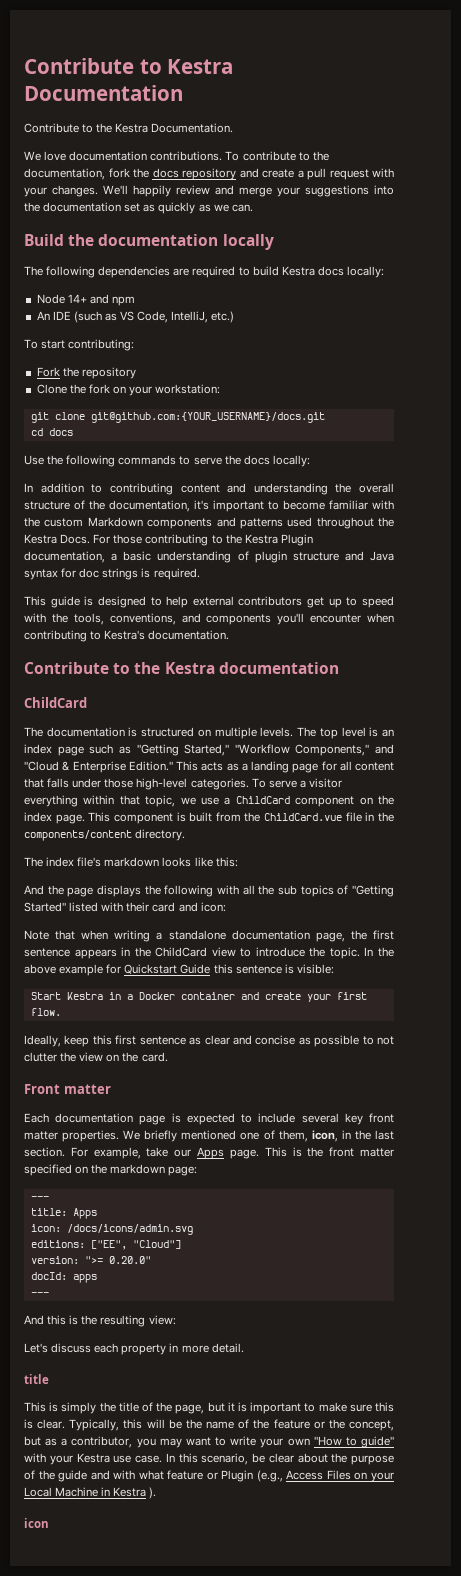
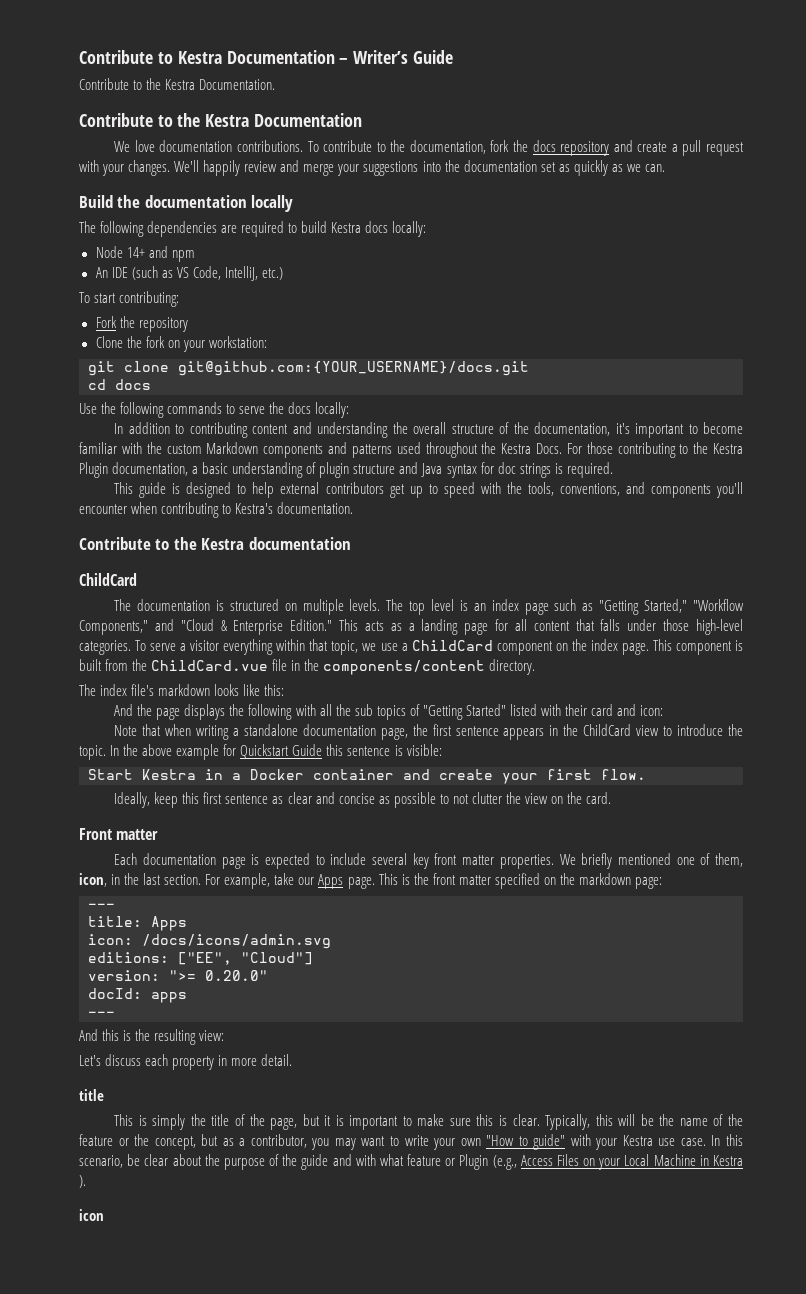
(183, 93) none -> [339,50,454,64] – Writer’s Guide
(234, 128) none -> [79,113,362,127] // Contribute to the Kestra Documentation

